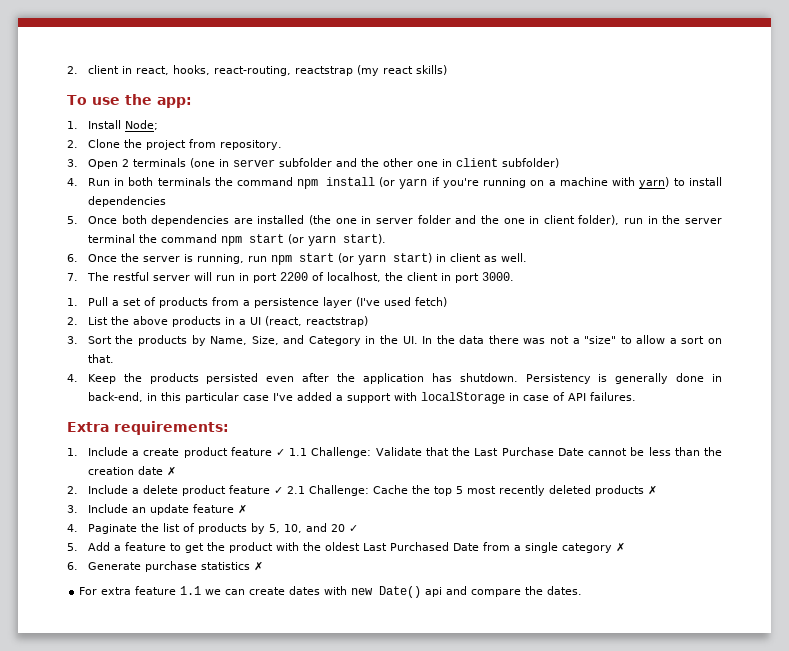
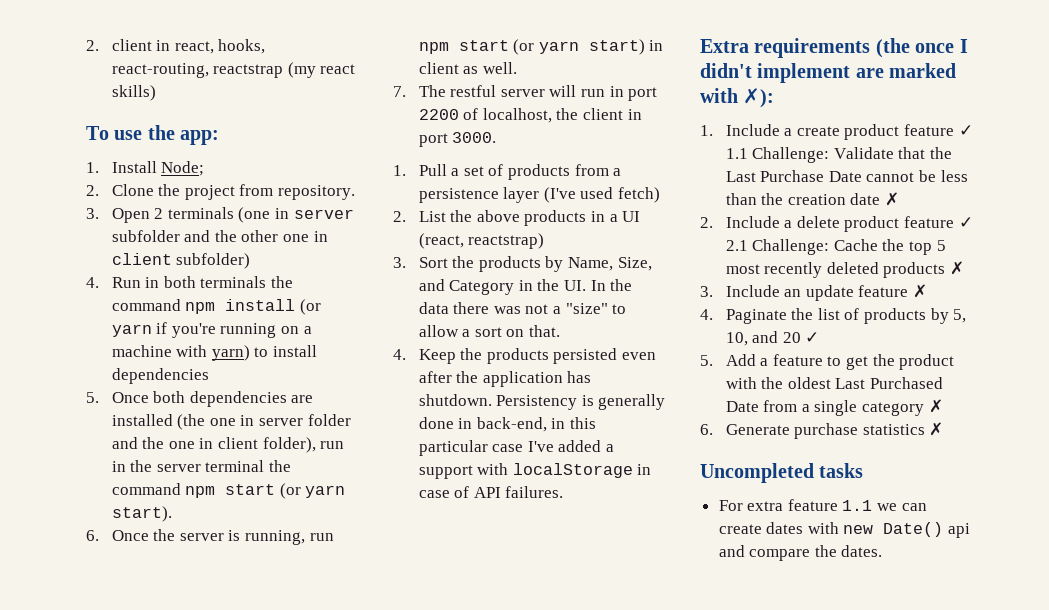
[114,421,229,435] requirements: -> [754,38,968,58] [700,63,957,83] [700,88,775,108] requirements (the once I didn't implement are marked with ✗):
(263, 566) none -> [700,463,864,483] // Uncompleted tasks

